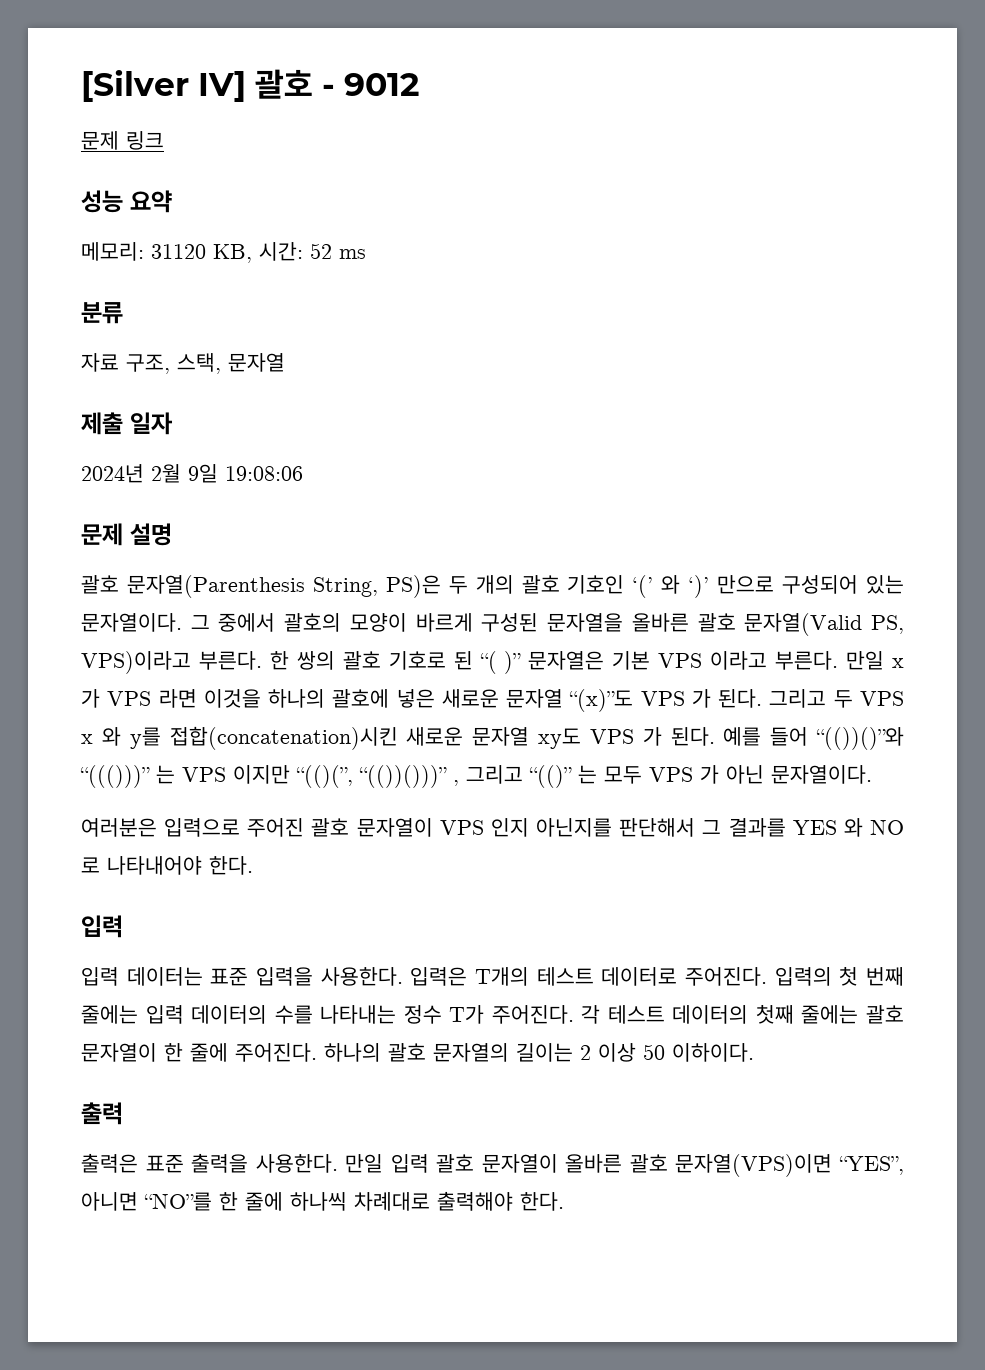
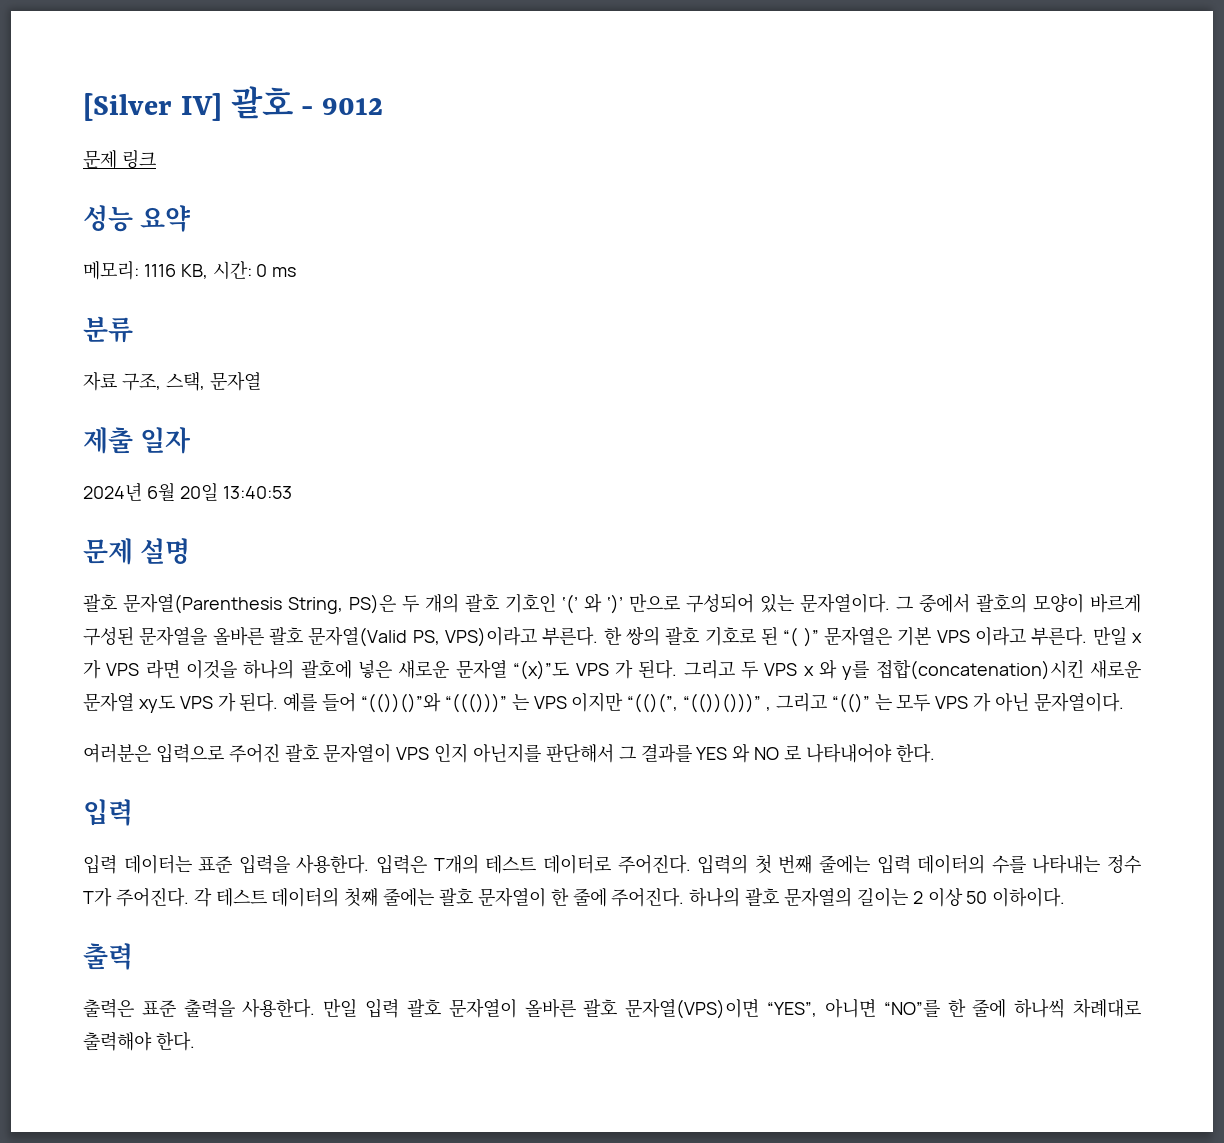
[151,244,206,259] 31120 -> [143,264,176,277] 1116
[310,243,332,259] 52 -> [256,264,268,277] 0
[151,464,303,483] 2월 9일 19:08:06 -> [146,483,292,501] 6월 20일 13:40:53

